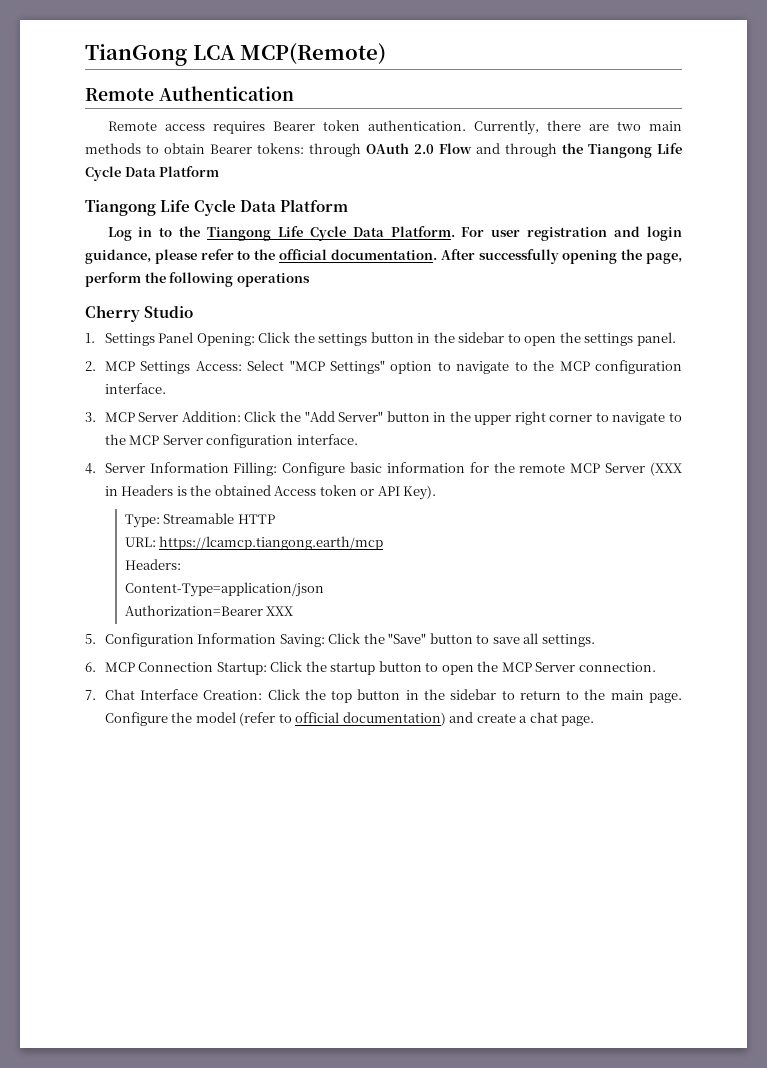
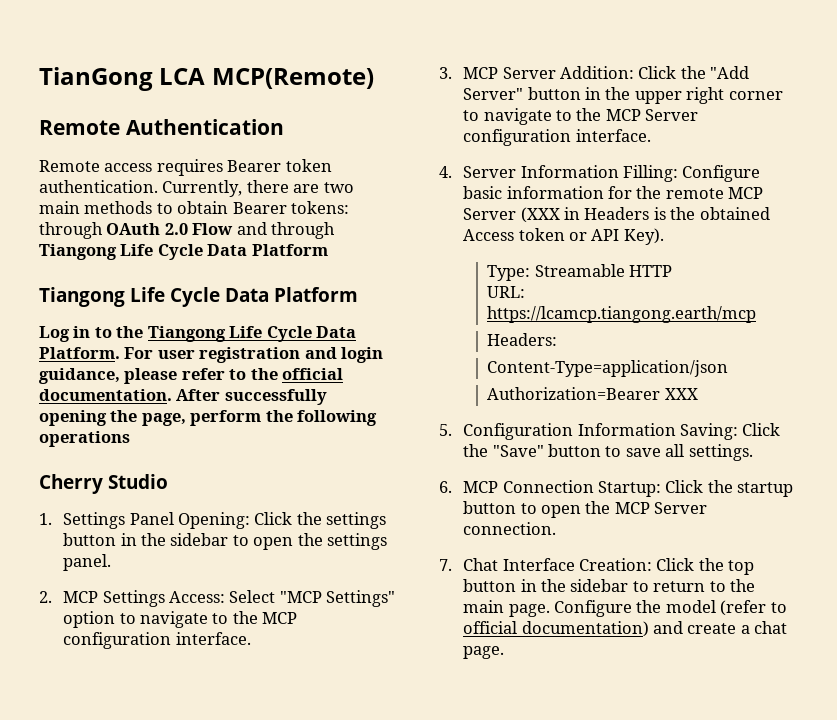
[562,143,583,154] the -> (336, 230) none

